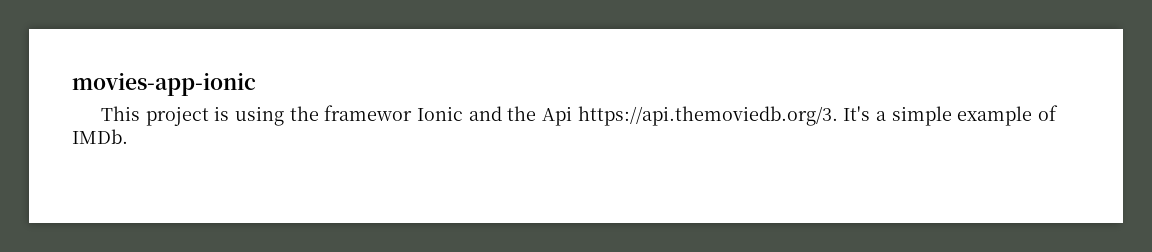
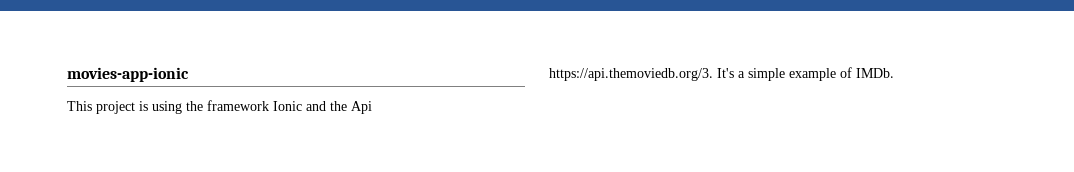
[324,105,413,121] framewor -> [207,100,269,111] framework

